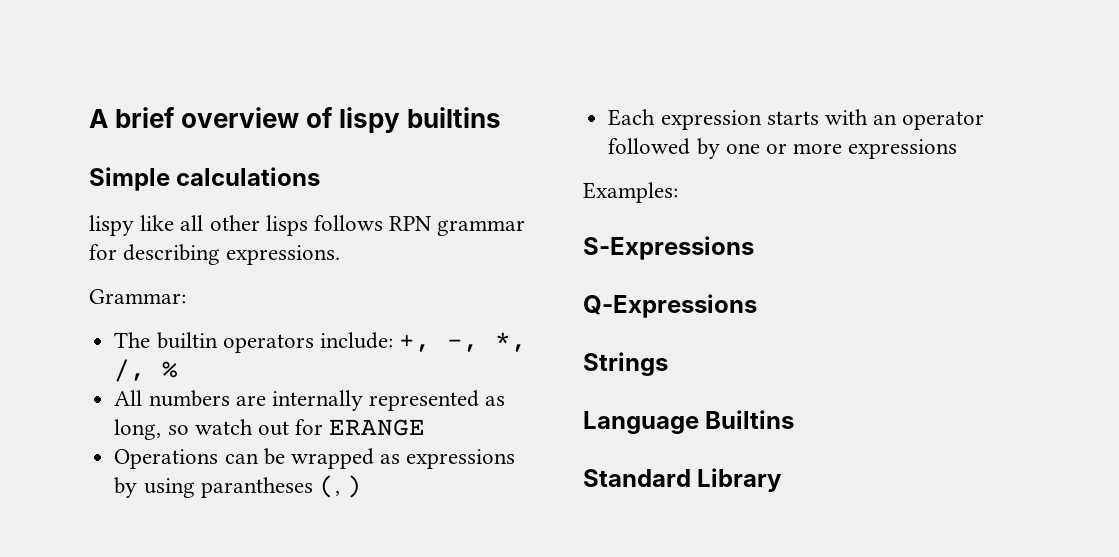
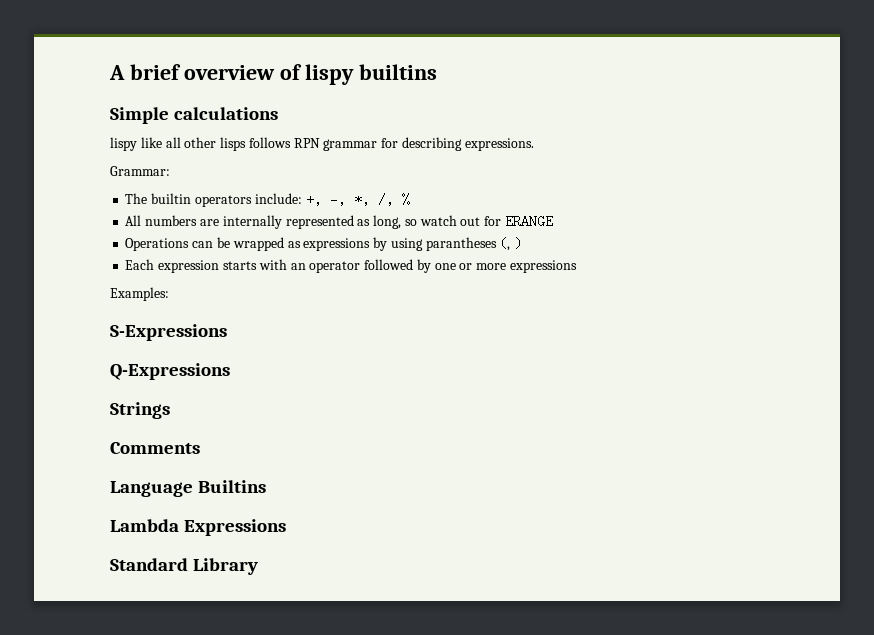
(668, 364) none -> [110,442,200,454] // Comments
(795, 419) none -> [110,519,287,536] // Lambda Expressions

